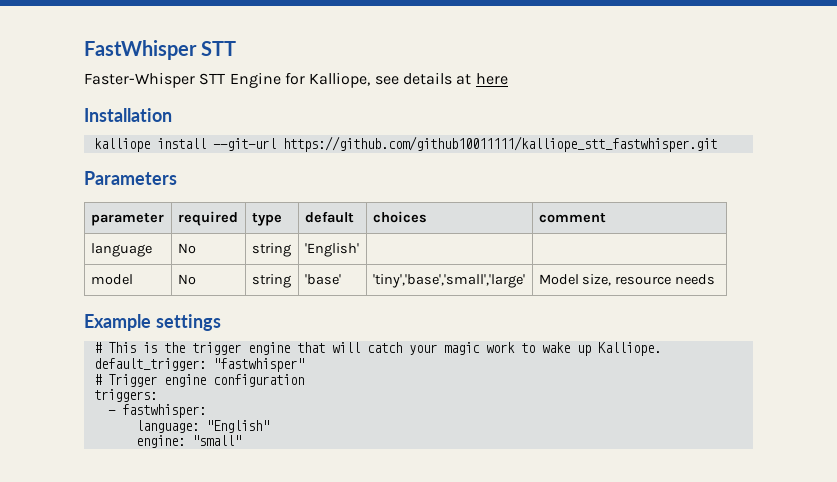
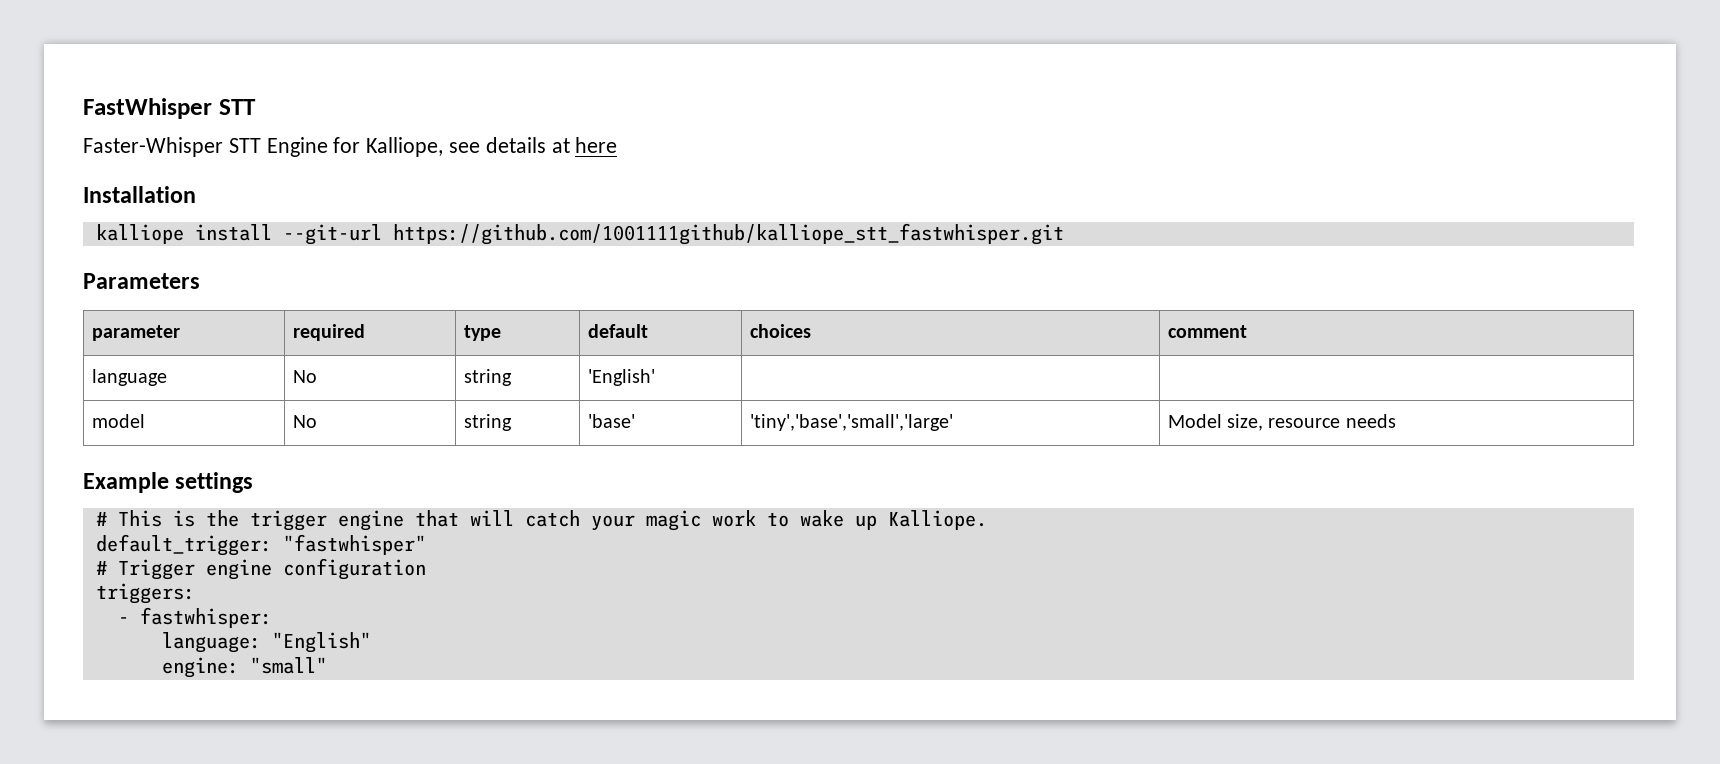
[282,136,717,152] https://github.com/github10011111/kalliope_stt_fastwhisper.git -> [392,223,1064,245] https://github.com/1001111github/kalliope_stt_fastwhisper.git

